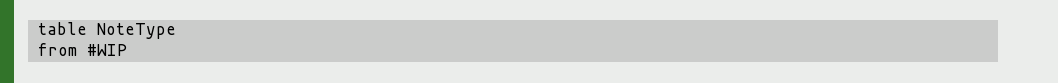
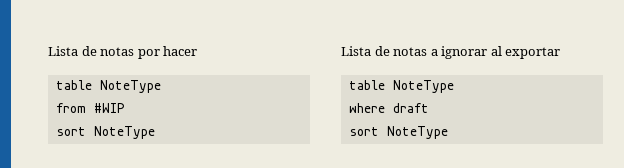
(38, 28) none -> [48,46,198,59] Lista de notas por hacer //
(128, 50) none -> [55,126,155,139] [341,46,561,59] [348,80,454,93] [348,103,429,113] [348,126,448,139] // sort NoteType // Lista de notas a ignorar al exportar // table NoteType // where draft // sort NoteType

